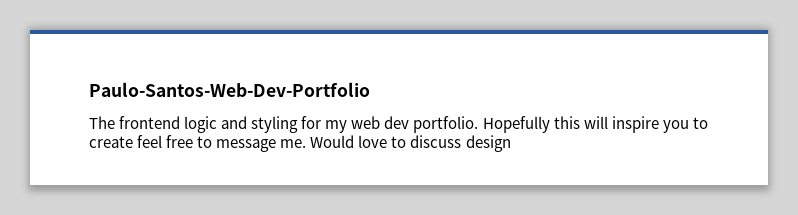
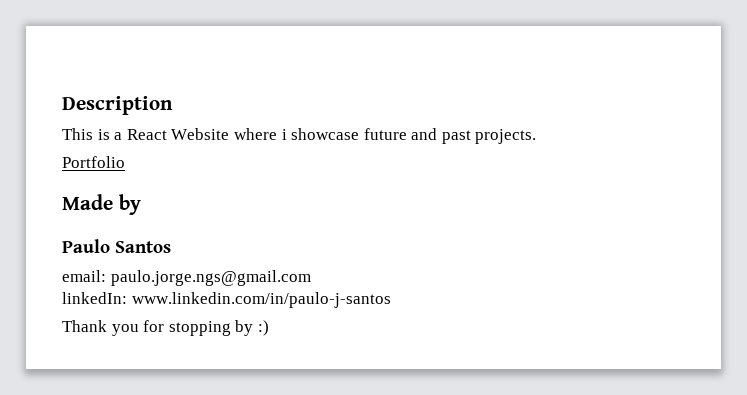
[89,82,370,97] [89,116,708,133] [89,135,511,152] Paulo-Santos-Web-Dev-Portfolio // The frontend logic and styling for my web dev portfolio. Hopefully this will inspire you to create feel free to message me. Would love to discuss design -> [62,96,173,115] [62,128,537,144] [62,156,125,168] [62,194,141,215] [62,239,172,253] [62,270,311,286] [62,292,391,308] [62,320,269,336] Description // This is a React Website where i showcase future and past projects. // Portfolio // Made by // Paulo Santos // email: paulo.jorge.ngs@gmail.com // linkedIn: www.linkedin.com/in/paulo-j-santos // Thank you for stopping by :)

